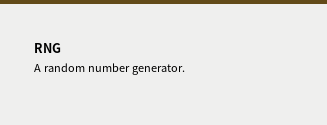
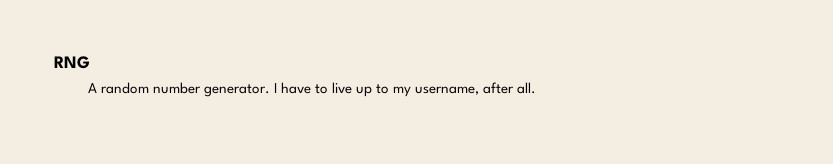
(185, 69) none -> [274,82,537,97] I have to live up to my username, after all.

